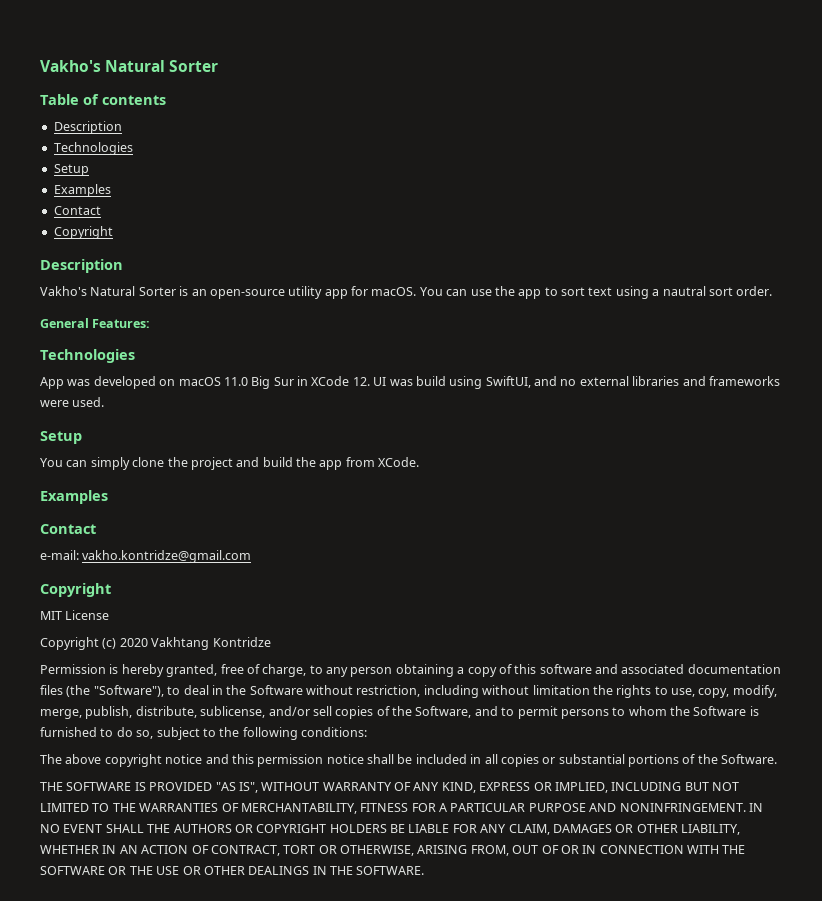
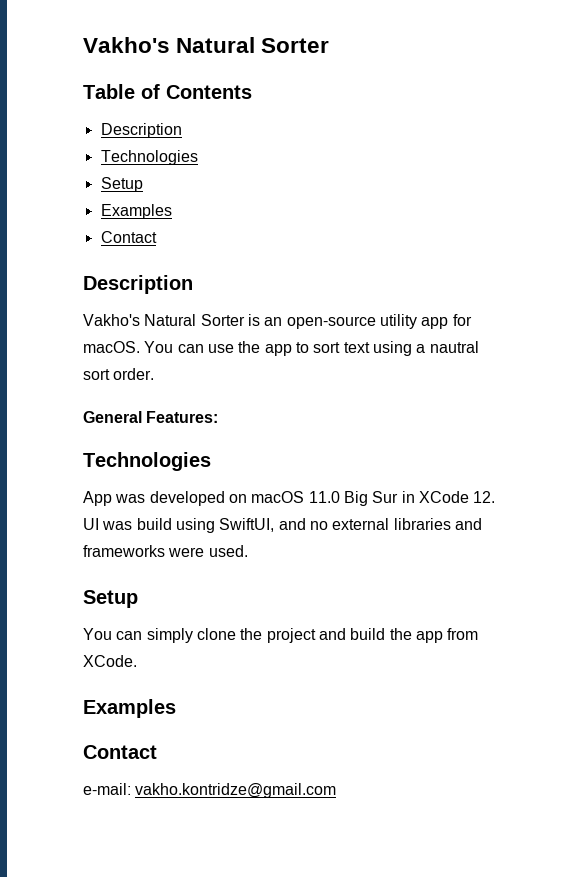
[102,95,166,105] contents -> [166,85,252,99] Contents
[53,226,113,239] // Copyright -> (157, 237) none
[40,583,111,597] [40,610,110,620] [40,637,271,650] [40,664,781,677] [40,685,777,698] [40,706,759,719] [40,727,367,740] [40,754,778,767] [40,782,739,793] [40,803,763,814] [40,824,740,835] [40,845,746,856] [40,866,425,875] // Copyright // MIT License // Copyright (c) 2020 Vakhtang Kontridze // Permission is hereby granted, free of charge, to any person obtaining a copy of this software and associated documentation files (the "Software"), to deal in the Software without restriction, including without limitation the rights to use, copy, modify, merge, publish, distribute, sublicense, and/or sell copies of the Software, and to permit persons to whom the Software is furnished to do so, subject to the following conditions: // The above copyright notice and this permission notice shall be included in all copies or substantial portions of the Software. // THE SOFTWARE IS PROVIDED "AS IS", WITHOUT WARRANTY OF ANY KIND, EXPRESS OR IMPLIED, INCLUDING BUT NOT LIMITED TO THE WARRANTIES OF MERCHANTABILITY, FITNESS FOR A PARTICULAR PURPOSE AND NONINFRINGEMENT. IN NO EVENT SHALL THE AUTHORS OR COPYRIGHT HOLDERS BE LIABLE FOR ANY CLAIM, DAMAGES OR OTHER LIABILITY, WHETHER IN AN ACTION OF CONTRACT, TORT OR OTHERWISE, ARISING FROM, OUT OF OR IN CONNECTION WITH THE SOFTWARE OR THE USE OR OTHER DEALINGS IN THE SOFTWARE. -> (337, 790) none

